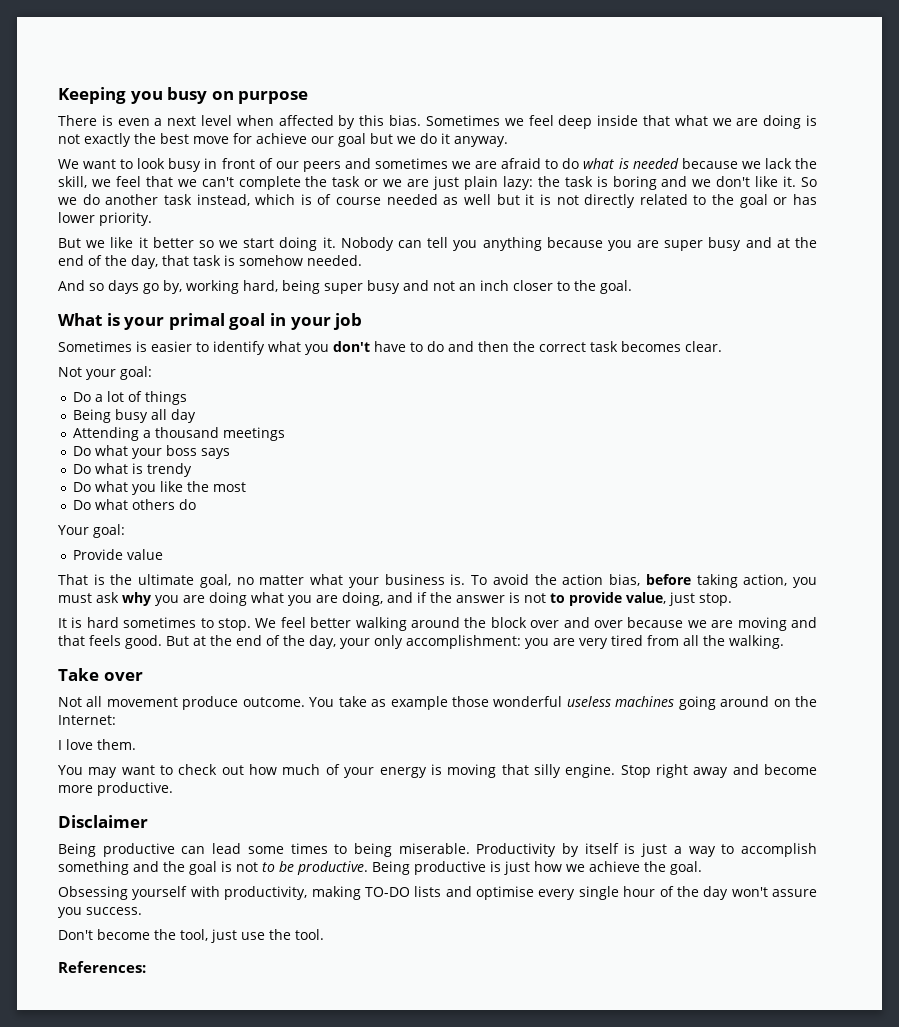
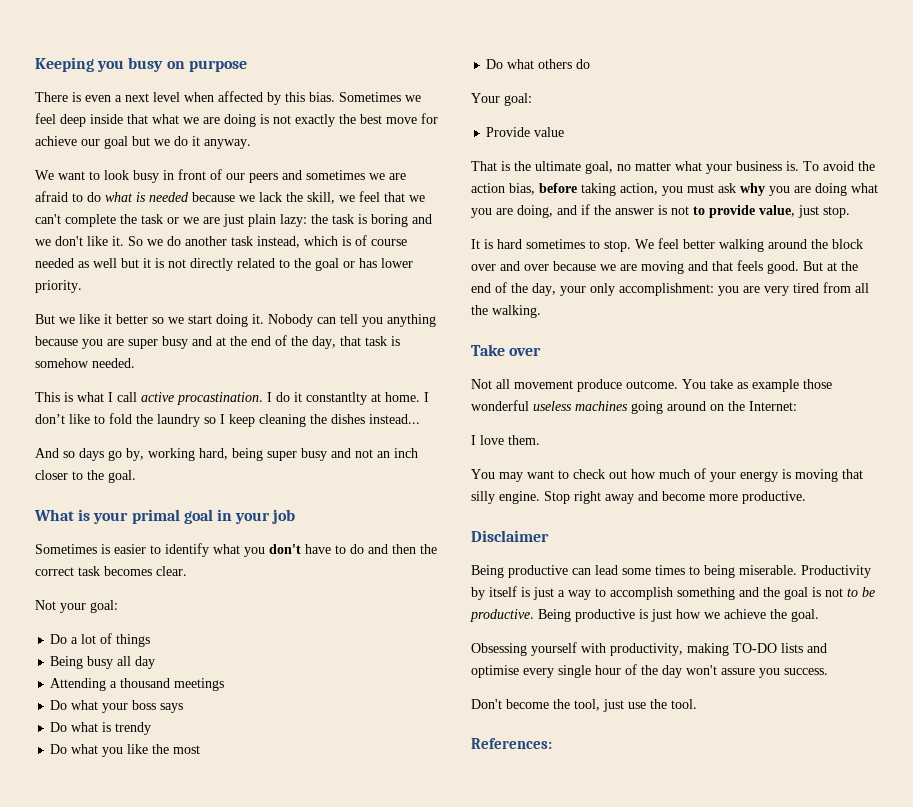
(362, 260) none -> [35,392,429,405] [35,413,420,427] // This is what I call active procastination. I do it constantlty at home. I don’t like to fold the laundry so I keep cleaning the dishes instead...

